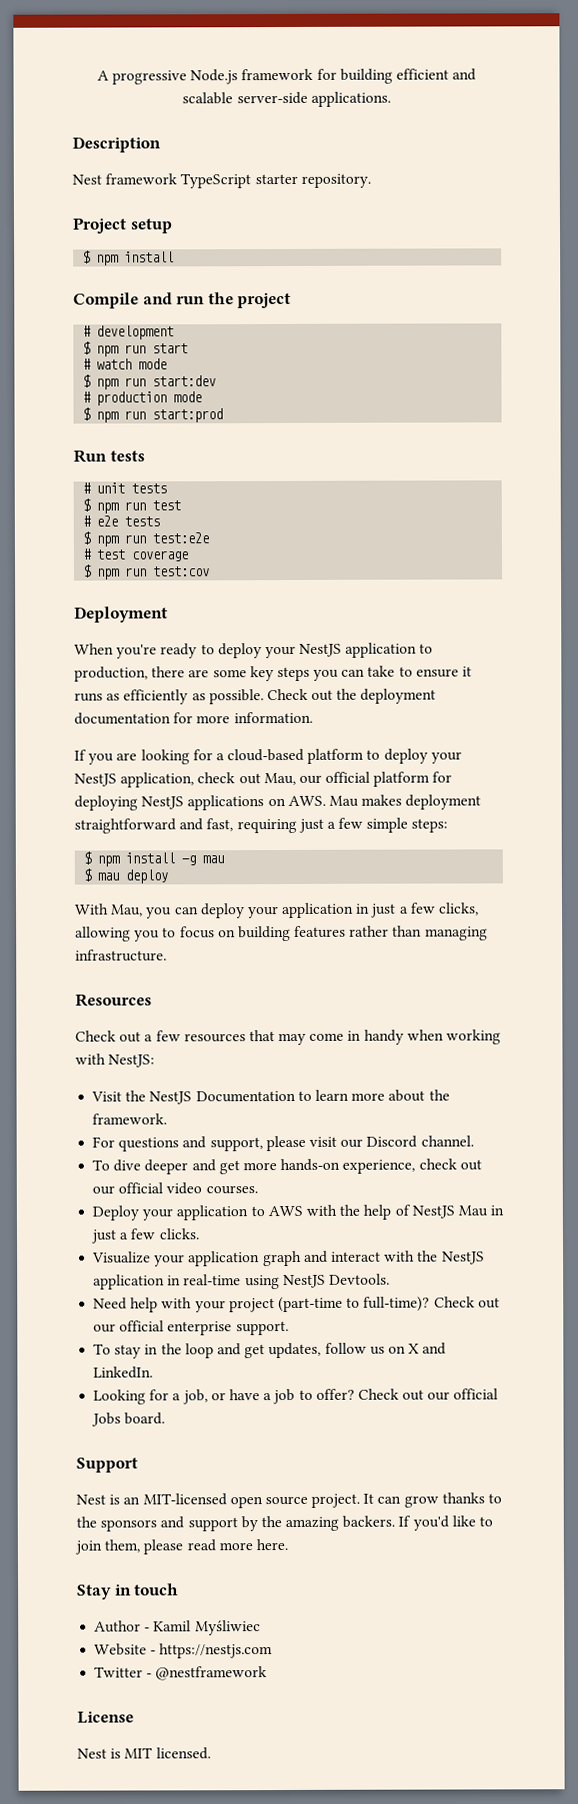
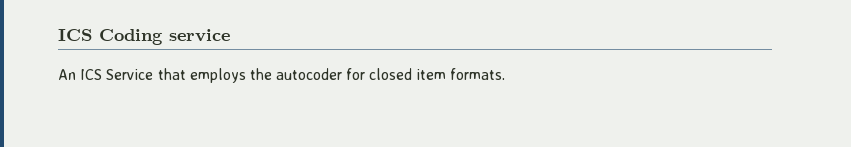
[96,68,477,85] [182,91,391,107] [72,136,161,153] [72,173,371,189] [72,217,173,234] [82,250,175,266] [73,292,292,309] [82,325,175,340] [82,341,189,357] [82,358,168,370] [82,374,217,390] [82,391,203,406] [82,407,224,423] [73,449,145,463] [82,482,168,494] [82,498,182,514] [82,515,161,527] [82,531,210,547] [82,548,189,562] [82,564,211,580] [74,606,168,623] [74,642,434,659] [74,665,473,682] [74,688,437,705] [74,711,313,725] [74,748,462,765] [74,771,453,788] [74,794,482,811] [74,817,449,834] [83,851,225,867] [83,868,169,884] [75,902,480,919] [75,925,488,942] [75,949,167,962] [75,993,152,1007] [75,1029,502,1046] [75,1053,156,1068] [91,1089,450,1105] [92,1113,168,1125] [92,1135,474,1152] [92,1158,482,1175] [92,1182,258,1195] [92,1204,505,1221] [91,1228,200,1244] [92,1250,485,1267] [93,1273,390,1290] [93,1296,500,1313] [93,1320,289,1336] [93,1342,447,1359] [93,1366,154,1379] [93,1388,499,1405] [91,1412,166,1427] [76,1457,138,1473] [76,1492,503,1509] [76,1515,494,1532] [75,1539,288,1555] [77,1583,180,1600] [94,1620,261,1636] [94,1643,274,1659] [94,1666,268,1681] [77,1711,134,1724] [77,1747,211,1760] A progressive Node.js framework for building efficient and scalable server-side applications. // Description // Nest framework TypeScript starter repository. // Project setup // $ npm install // Compile and run the project // # development // $ npm run start // # watch mode // $ npm run start:dev // # production mode // $ npm run start:prod // Run tests // # unit tests // $ npm run test // # e2e tests // $ npm run test:e2e // # test coverage // $ npm run test:cov // Deployment // When you're ready to deploy your NestJS application to production, there are some key steps you can take to ensure it runs as efficiently as possible. Check out the deployment documentation for more information. // If you are looking for a cloud-based platform to deploy your NestJS application, check out Mau, our official platform for deploying NestJS applications on AWS. Mau makes deployment straightforward and fast, requiring just a few simple steps: // $ npm install -g mau // $ mau deploy // With Mau, you can deploy your application in just a few clicks, allowing you to focus on building features rather than managing infrastructure. // Resources // Check out a few resources that may come in handy when working with NestJS: // Visit the NestJS Documentation to learn more about the framework. // For questions and support, please visit our Discord channel. // To dive deeper and get more hands-on experience, check out our official video courses. // Deploy your application to AWS with the help of NestJS Mau in just a few clicks. // Visualize your application graph and interact with the NestJS application in real-time using NestJS Devtools. // Need help with your project (part-time to full-time)? Check out our official enterprise support. // To stay in the loop and get updates, follow us on X and LinkedIn. // Looking for a job, or have a job to offer? Check out our official Jobs board. // Support // Nest is an MIT-licensed open source project. It can grow thanks to the sponsors and support by the amazing backers. If you'd like to join them, please read more here. // Stay in touch // Author - Kamil Myśliwiec // Website - https://nestjs.com // Twitter - @nestframework // License // Nest is MIT licensed. -> [58,29,230,45] [58,68,505,83] ICS Coding service // An ICS Service that employs the autocoder for closed item formats.

